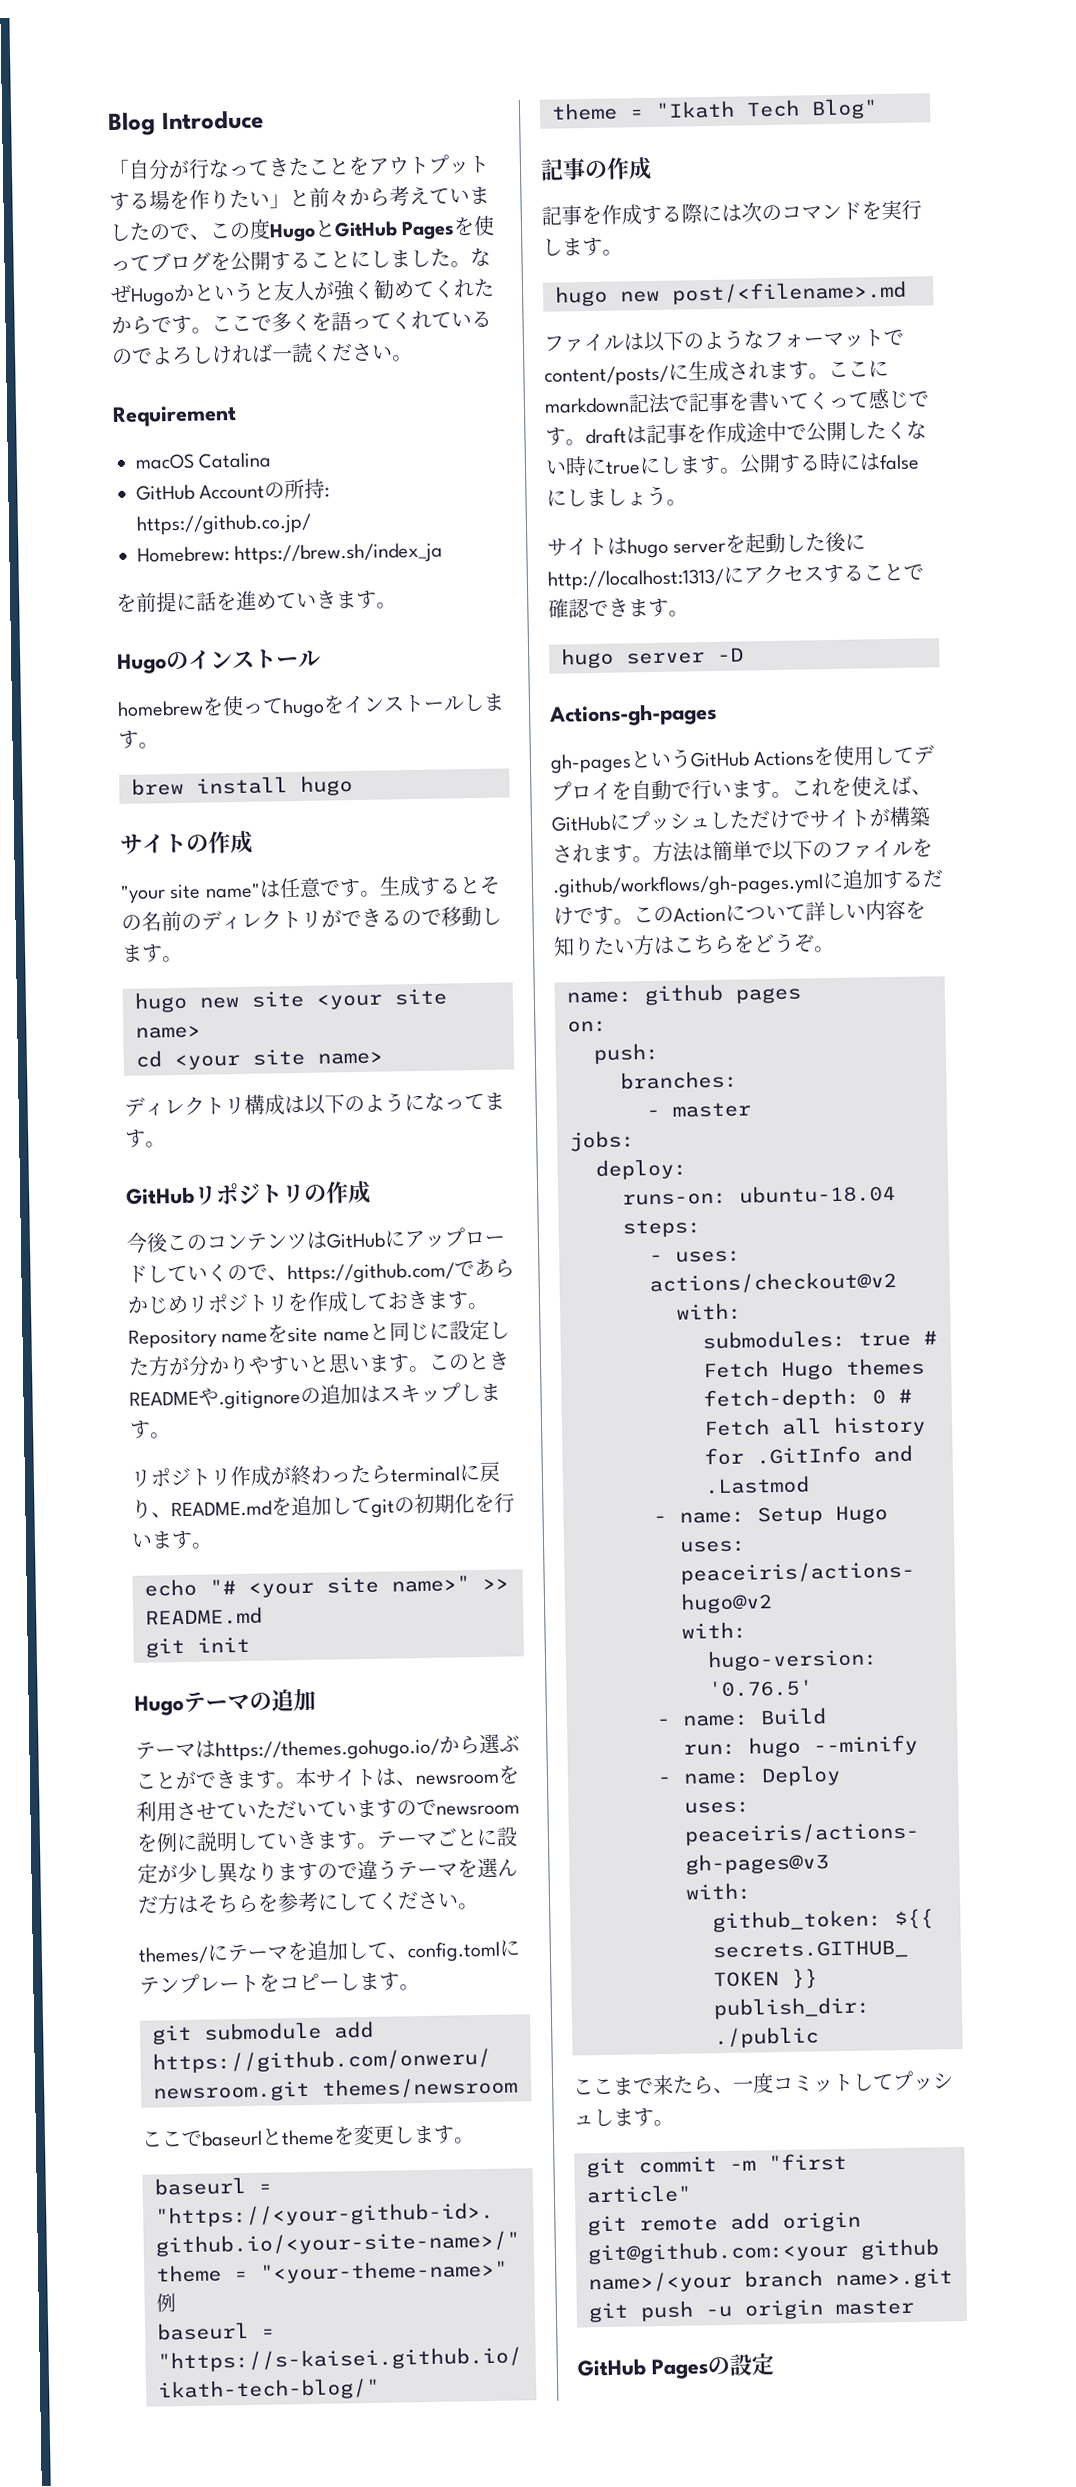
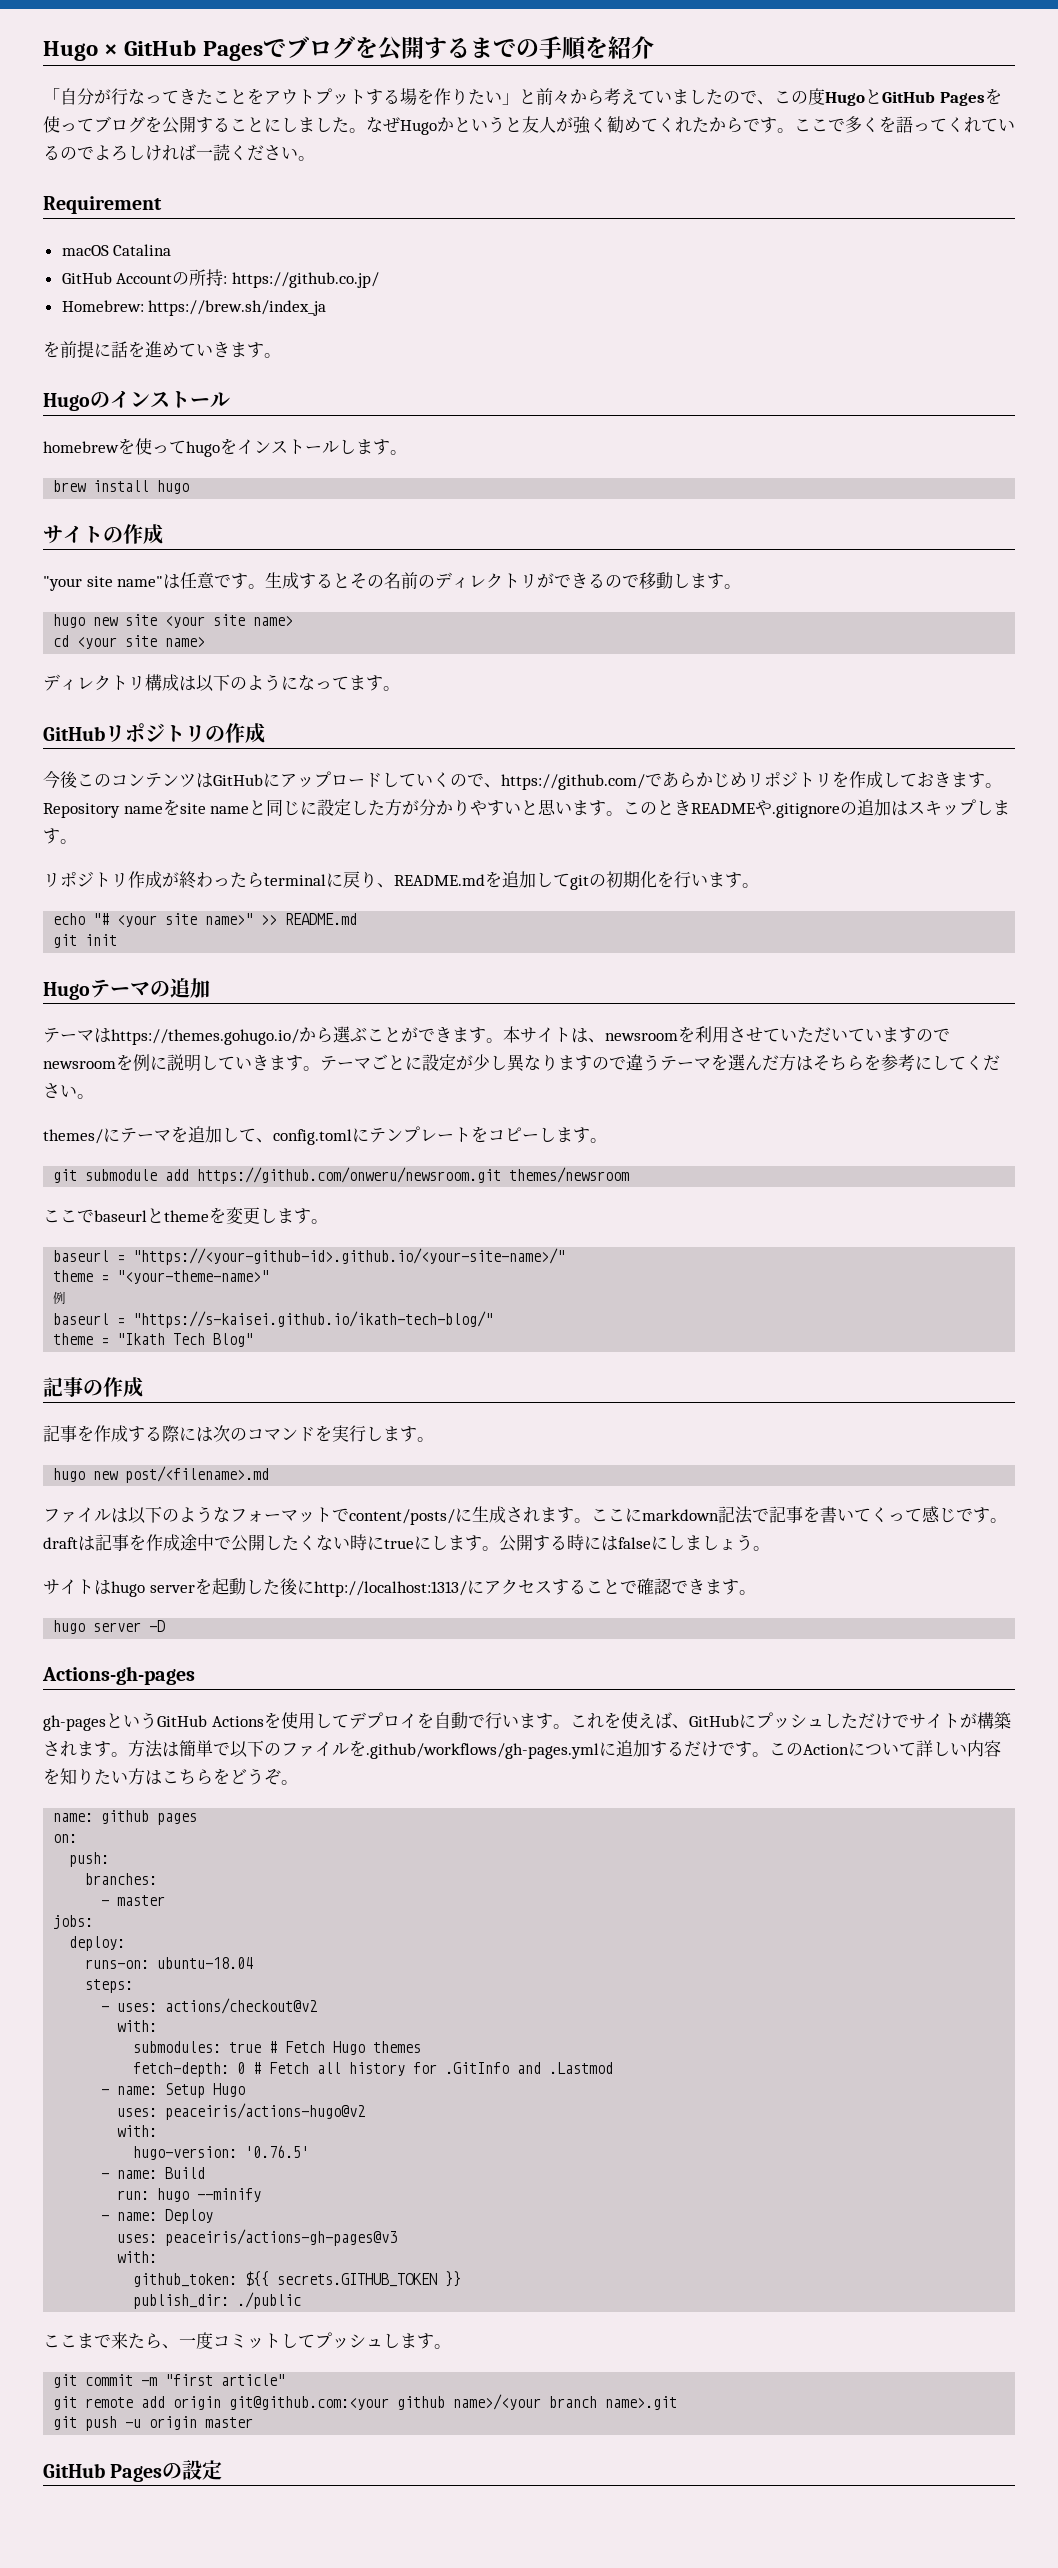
[107,110,264,137] Blog Introduce -> [43,36,654,61] Hugo × GitHub Pagesでブログを公開するまでの手順を紹介

